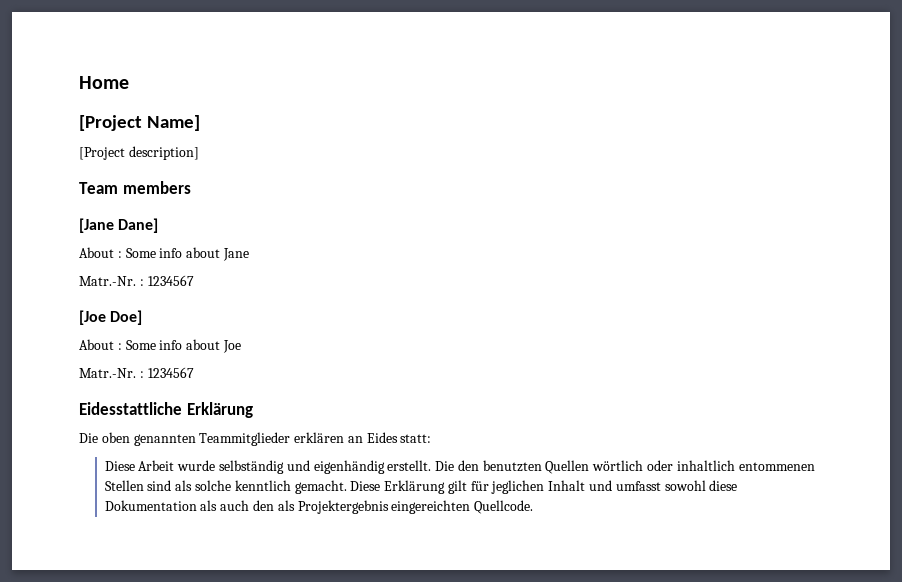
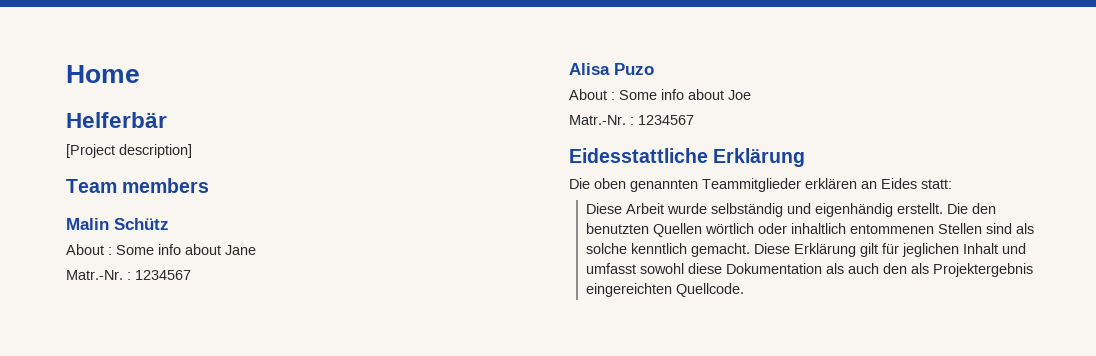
[79,115,200,131] [Project Name] -> [66,112,167,128] Helferbär
[79,218,159,233] [Jane Dane] -> [66,218,169,230] Malin Schütz
[79,310,143,325] [Joe Doe] -> [569,63,654,75] Alisa Puzo

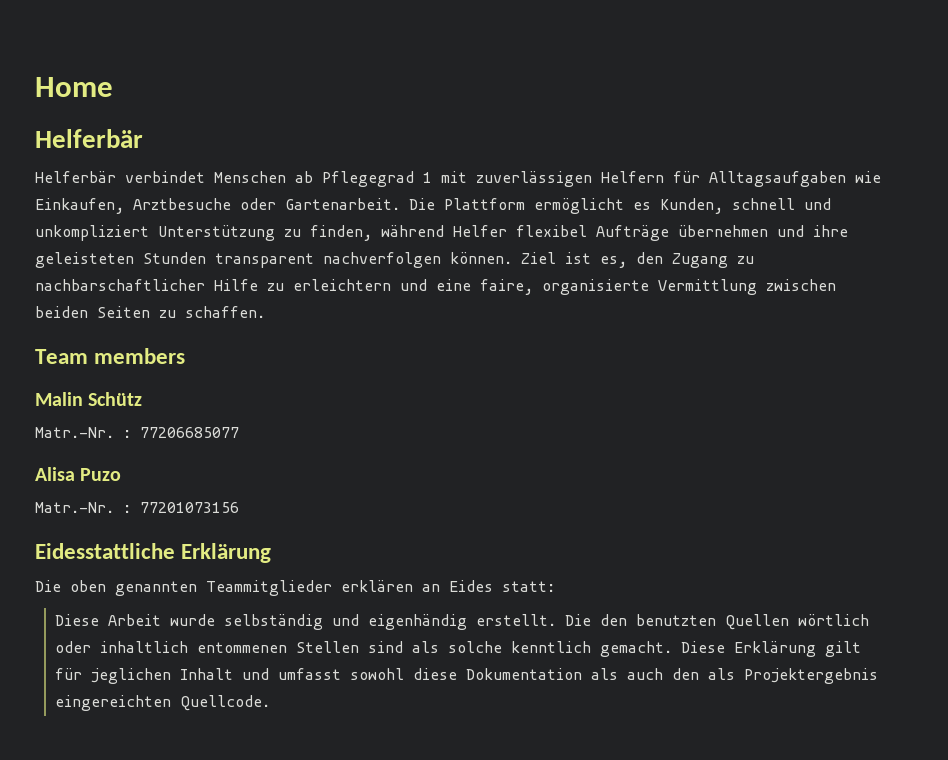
[66,144,192,158] [66,178,210,193] [66,218,169,230] [66,244,256,255] [66,270,191,280] [Project description] // Team members // Malin Schütz // About : Some info about Jane // Matr.-Nr. : 1234567 -> [35,171,881,187] [35,198,831,214] [35,225,848,241] [35,252,754,268] [35,279,836,295] [35,306,265,318] [35,348,186,364] [35,392,143,406] [35,427,239,438] Helferbär verbindet Menschen ab Pflegegrad 1 mit zuverlässigen Helfern für Alltagsaufgaben wie Einkaufen, Arztbesuche oder Gartenarbeit. Die Plattform ermöglicht es Kunden, schnell und unkompliziert Unterstützung zu finden, während Helfer flexibel Aufträge übernehmen und ihre geleisteten Stunden transparent nachverfolgen können. Ziel ist es, den Zugang zu nachbarschaftlicher Hilfe zu erleichtern und eine faire, organisierte Vermittlung zwischen beiden Seiten zu schaffen. // Team members // Malin Schütz // Matr.-Nr. : 77206685077
[569,89,751,100] [569,115,694,125] // About : Some info about Joe // Matr.-Nr. : 1234567 -> [35,502,239,513] // Matr.-Nr. : 77201073156

